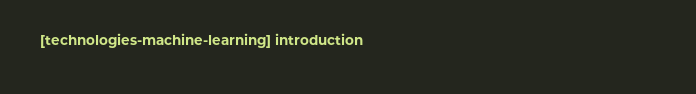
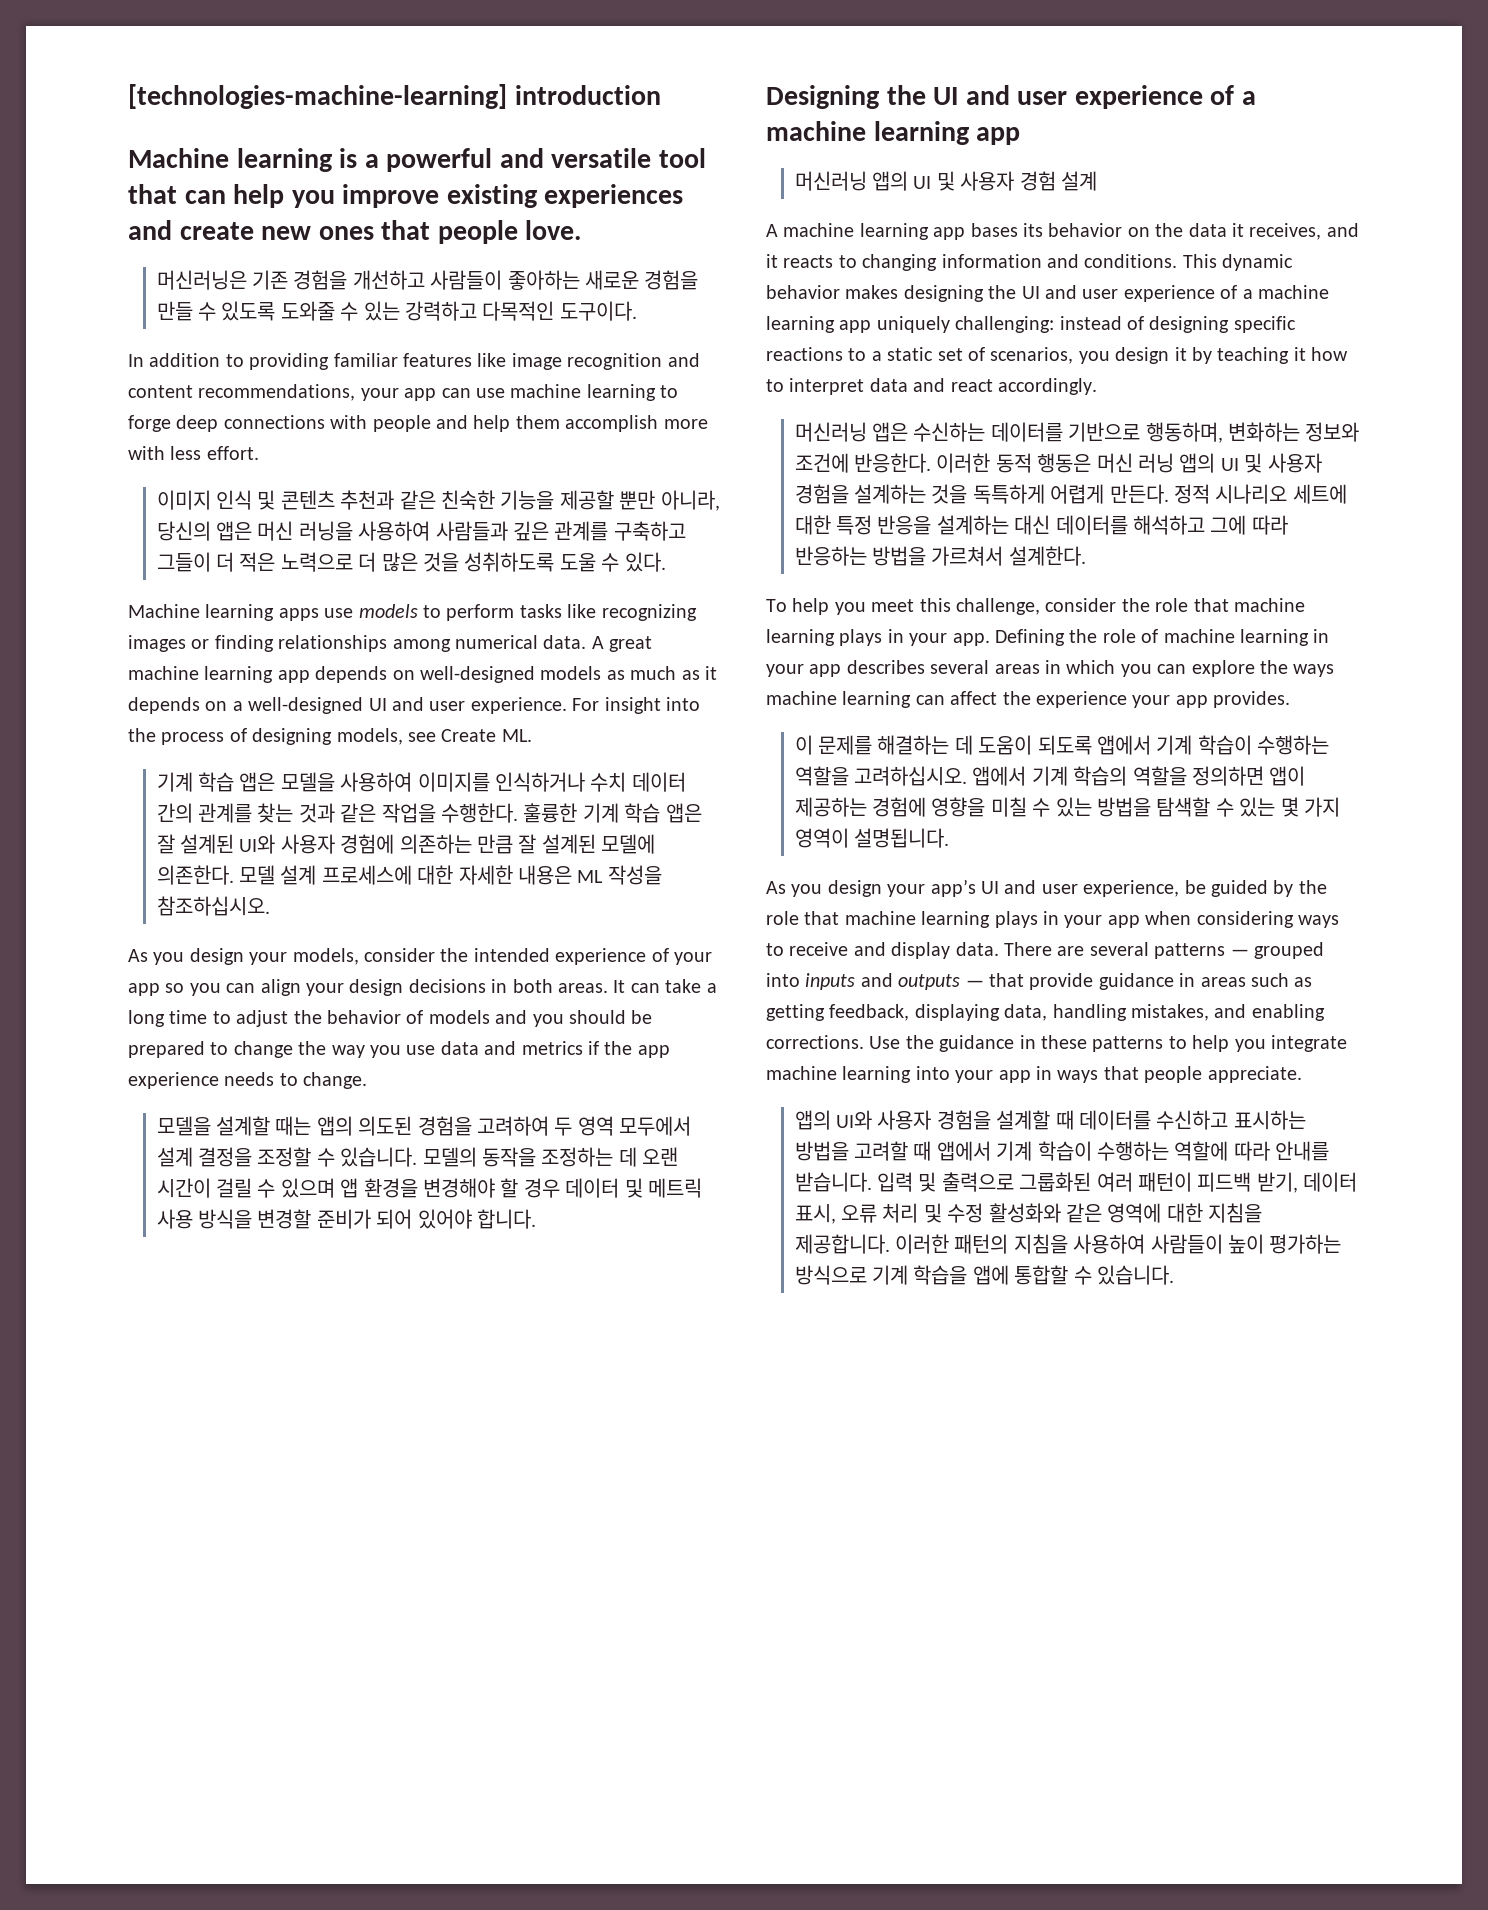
(363, 39) none -> [128,148,706,172] [128,184,684,208] [128,220,582,244] [156,270,699,290] [156,301,637,321] [128,353,700,370] [128,384,679,401] [128,415,708,432] [128,446,259,460] [156,490,720,511] [156,521,686,541] [156,552,666,572] [128,604,697,621] [128,635,653,652] [128,666,717,683] [128,697,700,714] [128,728,532,745] [156,772,686,792] [156,803,702,823] [156,834,656,854] [156,865,662,885] [156,896,270,916] [128,948,712,965] [128,979,717,996] [128,1010,653,1027] [128,1041,670,1058] [128,1072,368,1089] [156,1116,692,1136] [156,1147,679,1167] [156,1178,703,1198] [156,1209,537,1229] [766,85,1256,109] [766,121,1021,145] [794,171,1098,191] [766,223,1359,240] [766,254,1294,271] [766,285,1329,302] [766,316,1296,333] [766,347,1349,364] [766,378,1097,395] [794,422,1360,443] [794,453,1322,473] [794,484,1347,504] [794,515,1288,535] [794,546,1086,566] [766,598,1305,615] [766,629,1330,646] [766,660,1335,677] [766,691,1291,708] [794,735,1330,755] [794,766,1306,786] [794,797,1341,817] [794,828,950,848] [766,879,1327,897] [766,911,1339,928] [766,942,1324,959] [766,973,1313,990] [766,1004,1325,1021] [766,1035,1347,1052] [766,1066,1302,1083] [794,1110,1306,1130] [794,1141,1330,1161] [794,1172,1358,1193] [794,1203,1263,1224] [794,1234,1342,1254] [794,1265,1175,1285] // Machine learning is a powerful and versatile tool that can help you improve existing experiences and create new ones that people love. // 머신러닝은 기존 경험을 개선하고 사람들이 좋아하는 새로운 경험을 만들 수 있도록 도와줄 수 있는 강력하고 다목적인 도구이다. // In addition to providing familiar features like image recognition and content recommendations, your app can use machine learning to forge deep connections with people and help them accomplish more with less effort. // 이미지 인식 및 콘텐츠 추천과 같은 친숙한 기능을 제공할 뿐만 아니라, 당신의 앱은 머신 러닝을 사용하여 사람들과 깊은 관계를 구축하고 그들이 더 적은 노력으로 더 많은 것을 성취하도록 도울 수 있다. // Machine learning apps use models to perform tasks like recognizing images or finding relationships among numerical data. A great machine learning app depends on well-designed models as much as it depends on a well-designed UI and user experience. For insight into the process of designing models, see Create ML. // 기계 학습 앱은 모델을 사용하여 이미지를 인식하거나 수치 데이터 간의 관계를 찾는 것과 같은 작업을 수행한다. 훌륭한 기계 학습 앱은 잘 설계된 UI와 사용자 경험에 의존하는 만큼 잘 설계된 모델에 의존한다. 모델 설계 프로세스에 대한 자세한 내용은 ML 작성을 참조하십시오. // As you design your models, consider the intended experience of your app so you can align your design decisions in both areas. It can take a long time to adjust the behavior of models and you should be prepared to change the way you use data and metrics if the app experience needs to change. // 모델을 설계할 때는 앱의 의도된 경험을 고려하여 두 영역 모두에서 설계 결정을 조정할 수 있습니다. 모델의 동작을 조정하는 데 오랜 시간이 걸릴 수 있으며 앱 환경을 변경해야 할 경우 데이터 및 메트릭 사용 방식을 변경할 준비가 되어 있어야 합니다. // Designing the UI and user experience of a machine learning app // 머신러닝 앱의 UI 및 사용자 경험 설계 // A machine learning app bases its behavior on the data it receives, and it reacts to changing information and conditions. This dynamic behavior makes designing the UI and user experience of a machine learning app uniquely challenging: instead of designing specific reactions to a static set of scenarios, you design it by teaching it how to interpret data and react accordingly. // 머신러닝 앱은 수신하는 데이터를 기반으로 행동하며, 변화하는 정보와 조건에 반응한다. 이러한 동적 행동은 머신 러닝 앱의 UI 및 사용자 경험을 설계하는 것을 독특하게 어렵게 만든다. 정적 시나리오 세트에 대한 특정 반응을 설계하는 대신 데이터를 해석하고 그에 따라 반응하는 방법을 가르쳐서 설계한다. // To help you meet this challenge, consider the role that machine learning plays in your app. Defining the role of machine learning in your app describes several areas in which you can explore the ways machine learning can affect the experience your app provides. // 이 문제를 해결하는 데 도움이 되도록 앱에서 기계 학습이 수행하는 역할을 고려하십시오. 앱에서 기계 학습의 역할을 정의하면 앱이 제공하는 경험에 영향을 미칠 수 있는 방법을 탐색할 수 있는 몇 가지 영역이 설명됩니다. // As you design your app’s UI and user experience, be guided by the role that machine learning plays in your app when considering ways to receive and display data. There are several patterns — grouped into inputs and outputs — that provide guidance in areas such as getting feedback, displaying data, handling mistakes, and enabling corrections. Use the guidance in these patterns to help you integrate machine learning into your app in ways that people appreciate. // 앱의 UI와 사용자 경험을 설계할 때 데이터를 수신하고 표시하는 방법을 고려할 때 앱에서 기계 학습이 수행하는 역할에 따라 안내를 받습니다. 입력 및 출력으로 그룹화된 여러 패턴이 피드백 받기, 데이터 표시, 오류 처리 및 수정 활성화와 같은 영역에 대한 지침을 제공합니다. 이러한 패턴의 지침을 사용하여 사람들이 높이 평가하는 방식으로 기계 학습을 앱에 통합할 수 있습니다.

